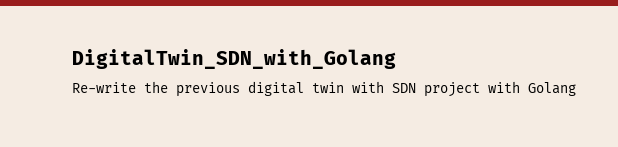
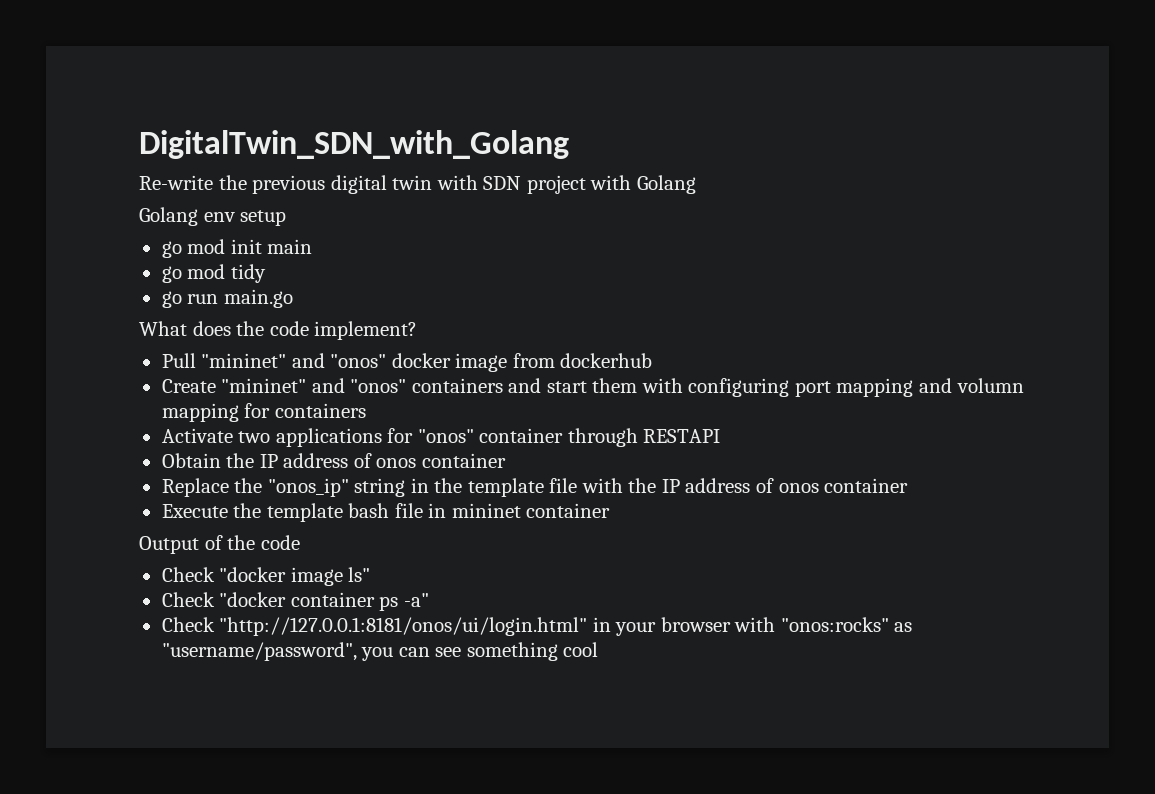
(576, 89) none -> [139,207,287,226] [161,239,313,258] [161,264,266,283] [161,289,293,308] [139,321,418,340] [161,353,653,372] [161,378,1024,397] [161,403,366,422] [161,428,721,447] [161,453,506,468] [161,478,909,497] [161,503,611,522] [139,535,300,554] [161,567,371,586] [161,592,429,611] [161,617,913,636] [161,642,599,661] // Golang env setup // go mod init main // go mod tidy // go run main.go // What does the code implement? // Pull "mininet" and "onos" docker image from dockerhub // Create "mininet" and "onos" containers and start them with configuring port mapping and volumn mapping for containers // Activate two applications for "onos" container through RESTAPI // Obtain the IP address of onos container // Replace the "onos_ip" string in the template file with the IP address of onos container // Execute the template bash file in mininet container // Output of the code // Check "docker image ls" // Check "docker container ps -a" // Check "http://127.0.0.1:8181/onos/ui/login.html" in your browser with "onos:rocks" as "username/password", you can see something cool

